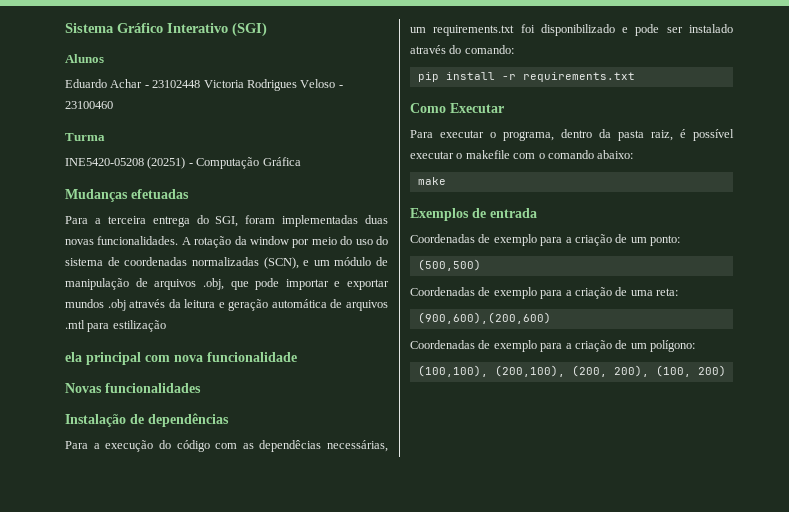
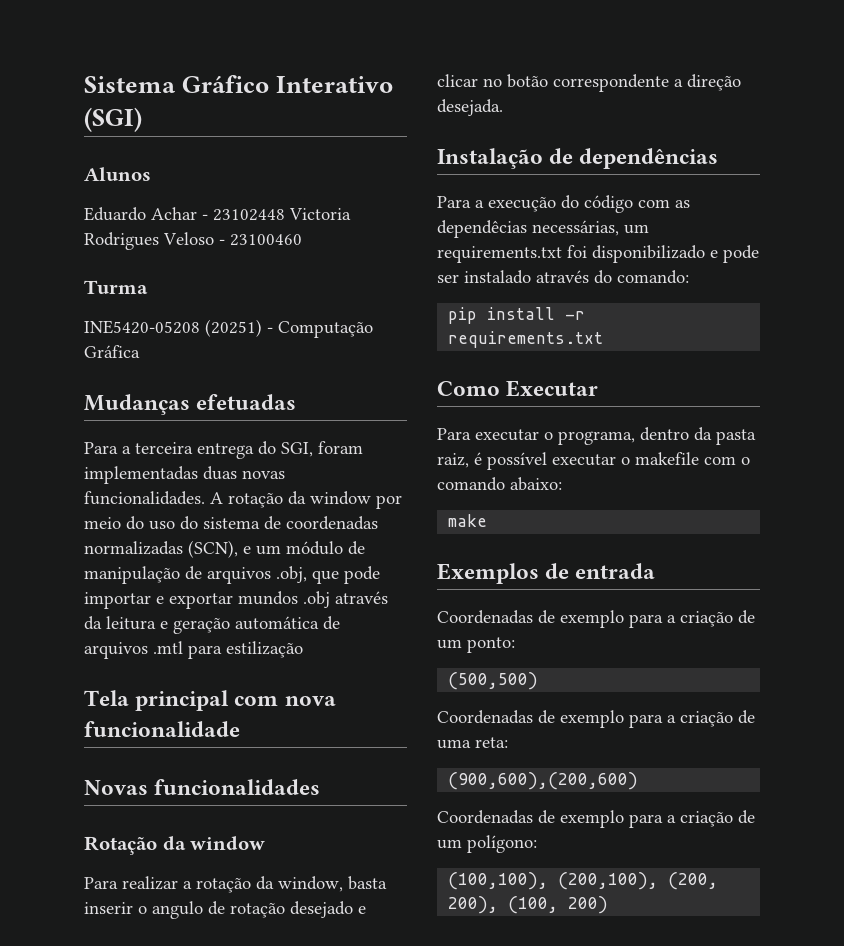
[65,352,82,362] ela -> [84,690,129,706] Tela
(201, 388) none -> [84,836,266,855] [84,876,387,893] [84,901,366,919] [437,74,741,92] [437,99,503,116] // Rotação da window // Para realizar a rotação da window, basta inserir o angulo de rotação desejado e clicar no botão correspondente a direção desejada.

